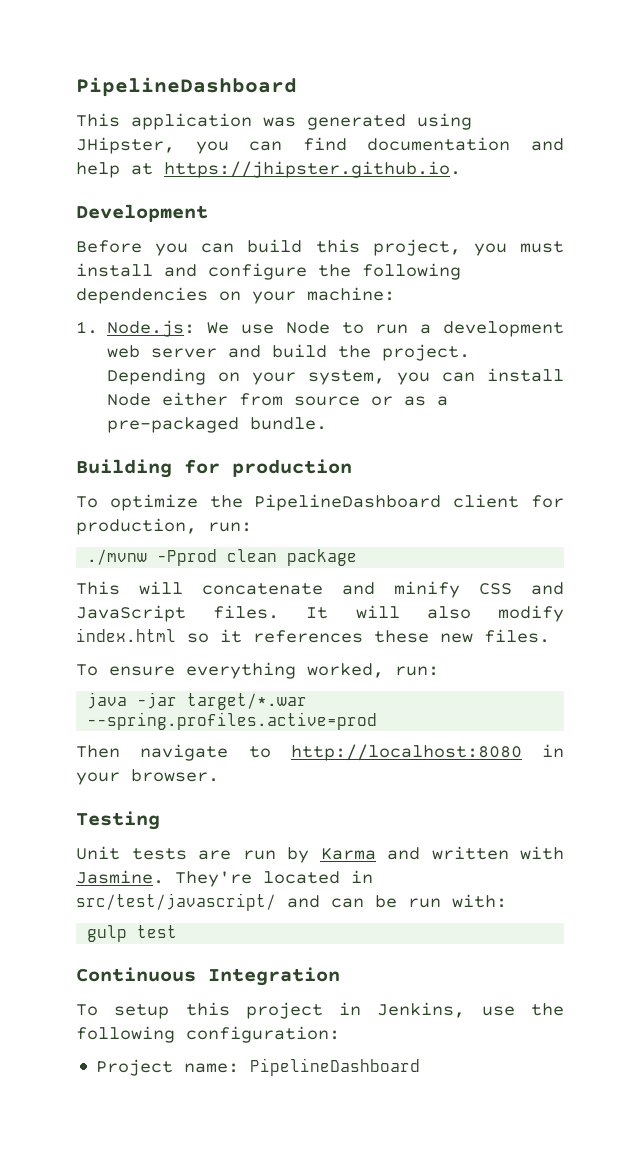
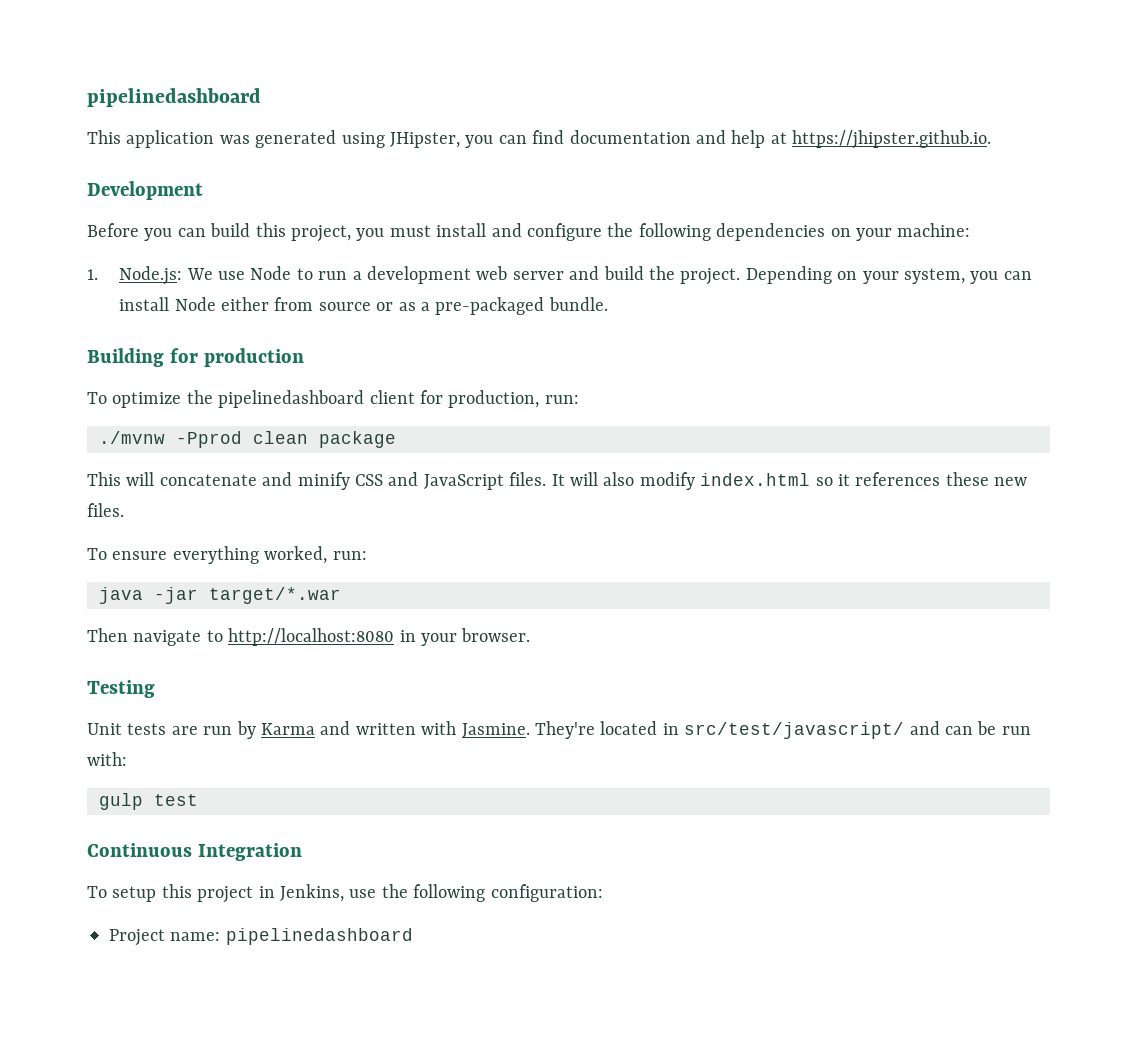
[76,77,297,97] PipelineDashboard -> [87,88,261,107] pipelinedashboard
[254,494,442,511] PipelineDashboard -> [218,390,365,408] pipelinedashboard
[87,712,378,730] --spring.profiles.active=prod -> (341, 595) none
[250,1058,421,1076] PipelineDashboard -> [225,928,413,945] pipelinedashboard

